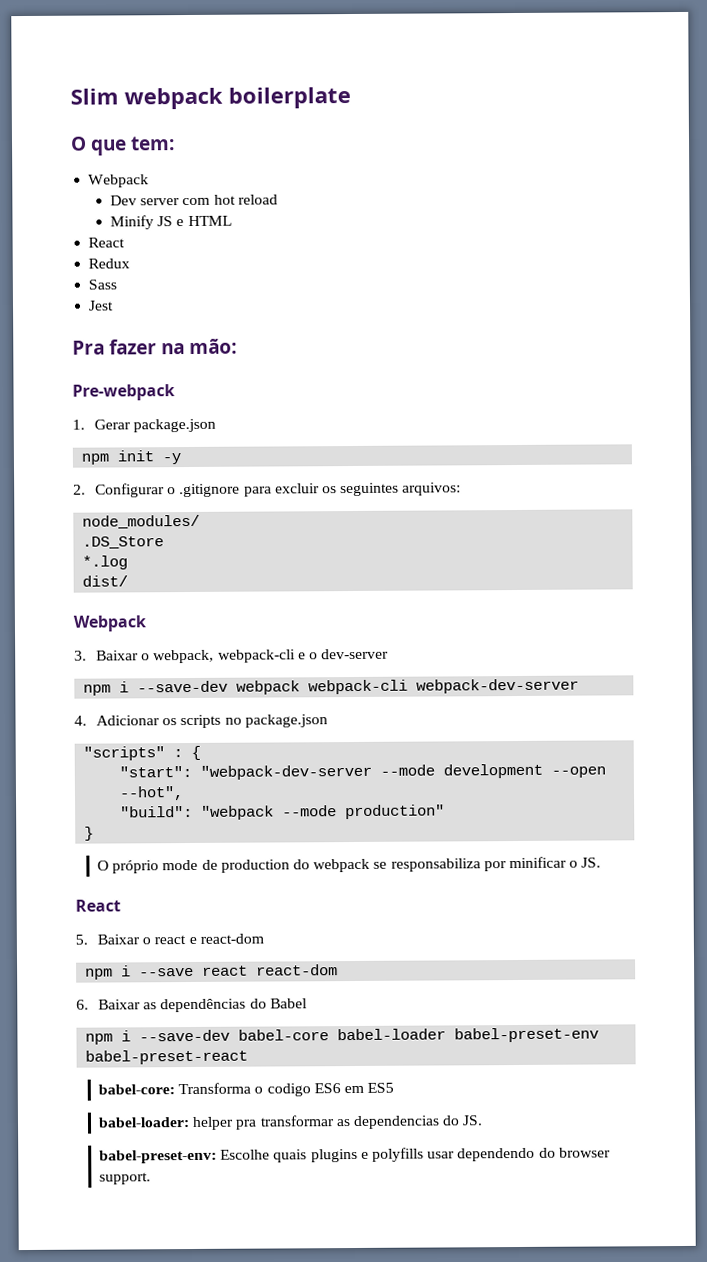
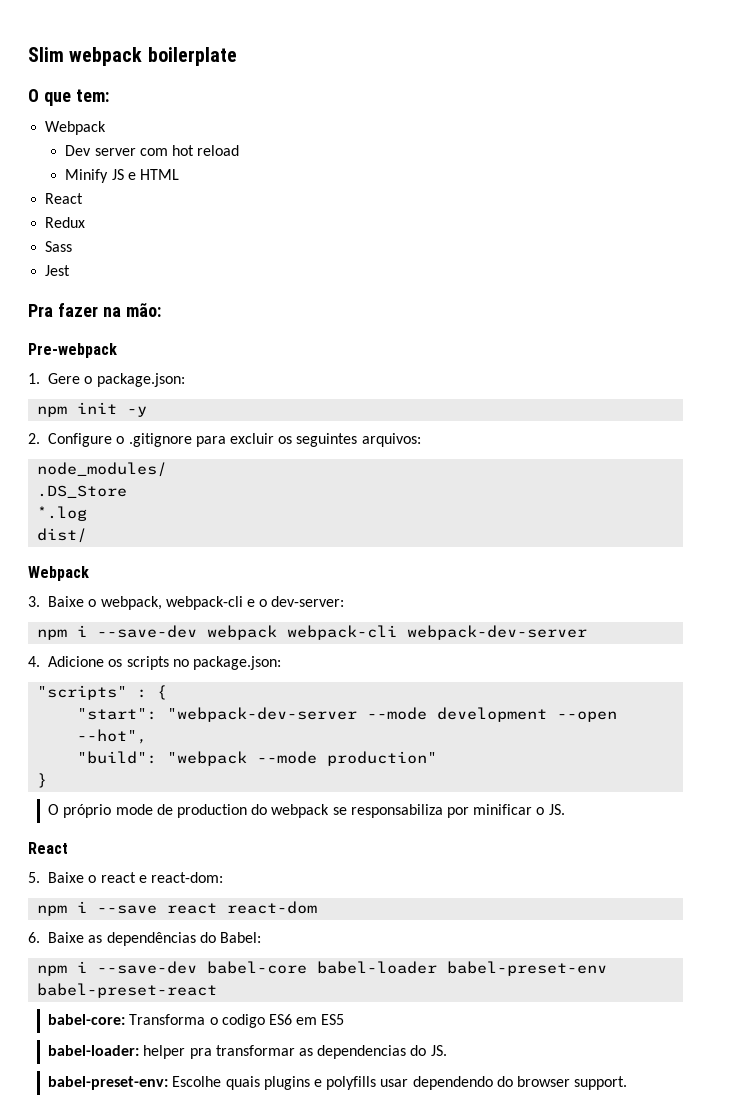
[94,418,217,433] Gerar package.json -> [48,373,185,387] Gere o package.json:
[95,483,166,498] Configurar -> [48,433,113,447] Configure
[96,650,140,661] Baixar -> [48,596,85,607] Baixe
[321,648,390,660] dev-server -> [271,596,345,607] dev-server:
[96,715,161,726] Adicionar -> [48,656,105,667] Adicione
[244,714,328,728] package.json -> [193,656,282,670] package.json:
[97,934,141,945] Baixar -> [48,872,85,883] Baixe
[199,933,264,944] react-dom -> [151,872,224,883] react-dom:
[98,999,142,1010] Baixar -> [48,932,85,943] Baixe
[269,998,307,1009] Babel -> [220,932,262,943] Babel:

